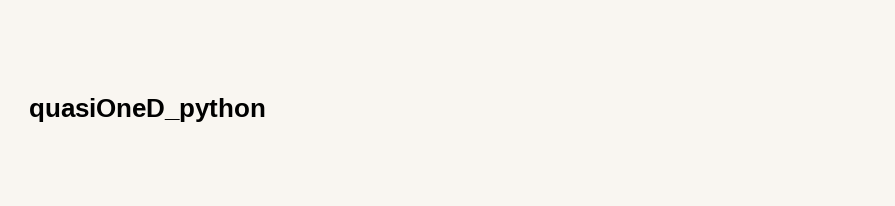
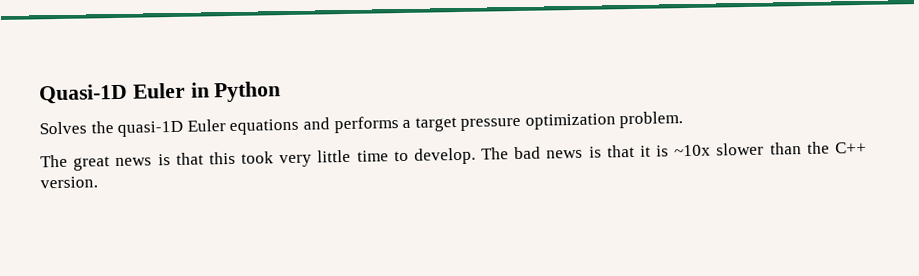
[29,98,266,122] quasiOneD_python -> [39,81,282,105] [39,111,684,137] [40,141,867,171] [40,176,98,189] Quasi-1D Euler in Python // Solves the quasi-1D Euler equations and performs a target pressure optimization problem. // The great news is that this took very little time to develop. The bad news is that it is ~10x slower than the C++ version.

